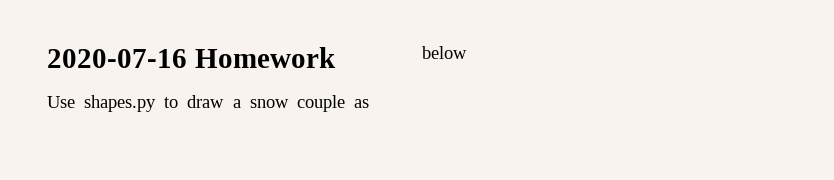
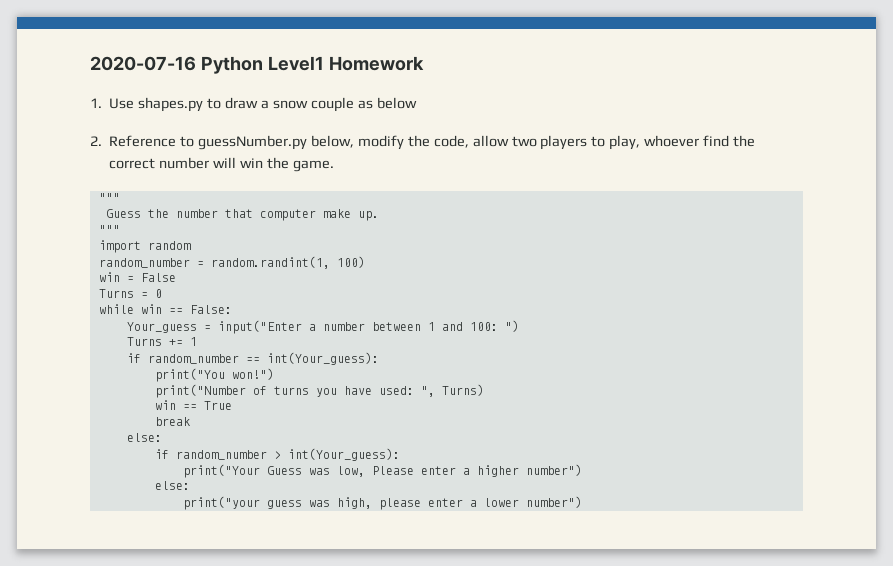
(187, 58) none -> [200,56,324,74] Python Level1
(336, 57) none -> [90,98,102,108] 1.
(467, 52) none -> [90,135,756,150] [109,157,334,172] [98,193,120,202] [105,209,379,221] [98,225,120,234] [98,240,191,253] [98,256,365,269] [98,272,176,282] [98,289,162,298] [98,304,232,314] [126,320,519,334] [126,337,197,346] [126,352,379,365] [154,368,274,382] [154,384,484,398] [154,400,232,410] [154,417,190,426] [126,433,162,442] [154,448,400,461] [182,464,582,478] [154,481,190,490] [182,496,582,510] // 2. Reference to guessNumber.py below, modify the code, allow two players to play, whoever find the correct number will win the game. // """ // Guess the number that computer make up. // """ // import random // random_number = random.randint(1, 100) // win = False // Turns = 0 // while win == False: // Your_guess = input("Enter a number between 1 and 100: ") // Turns += 1 // if random_number == int(Your_guess): // print("You won!") // print("Number of turns you have used: ", Turns) // win == True // break // else: // if random_number > int(Your_guess): // print("Your Guess was low, Please enter a higher number") // else: // print("your guess was high, please enter a lower number")

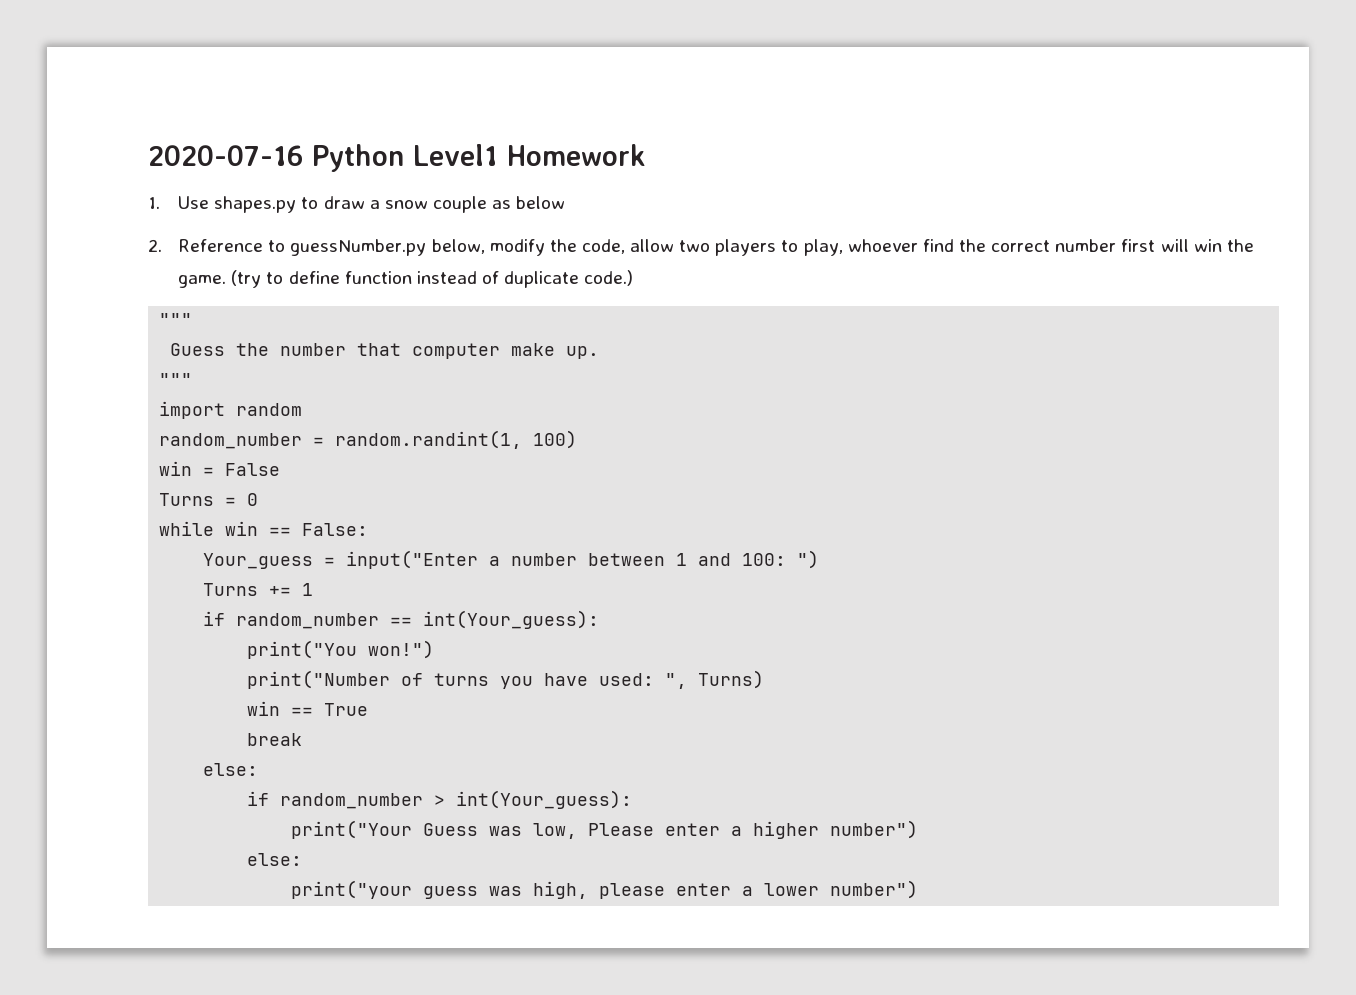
(210, 163) none -> [1121,239,1156,252] first
(334, 166) none -> [231,270,634,288] (try to define function instead of duplicate code.)

